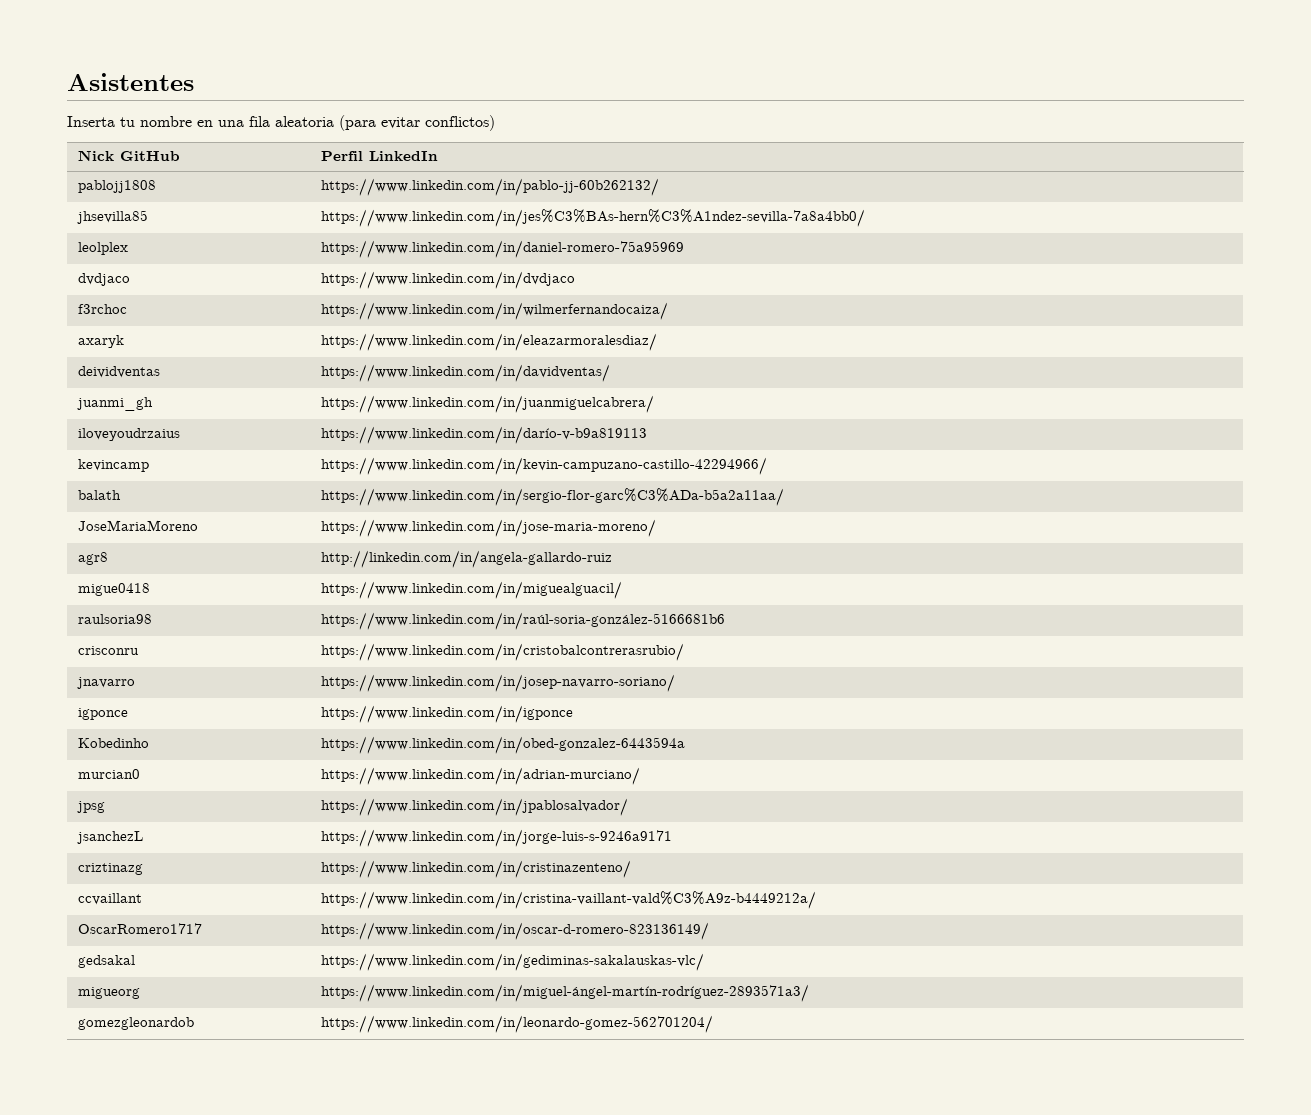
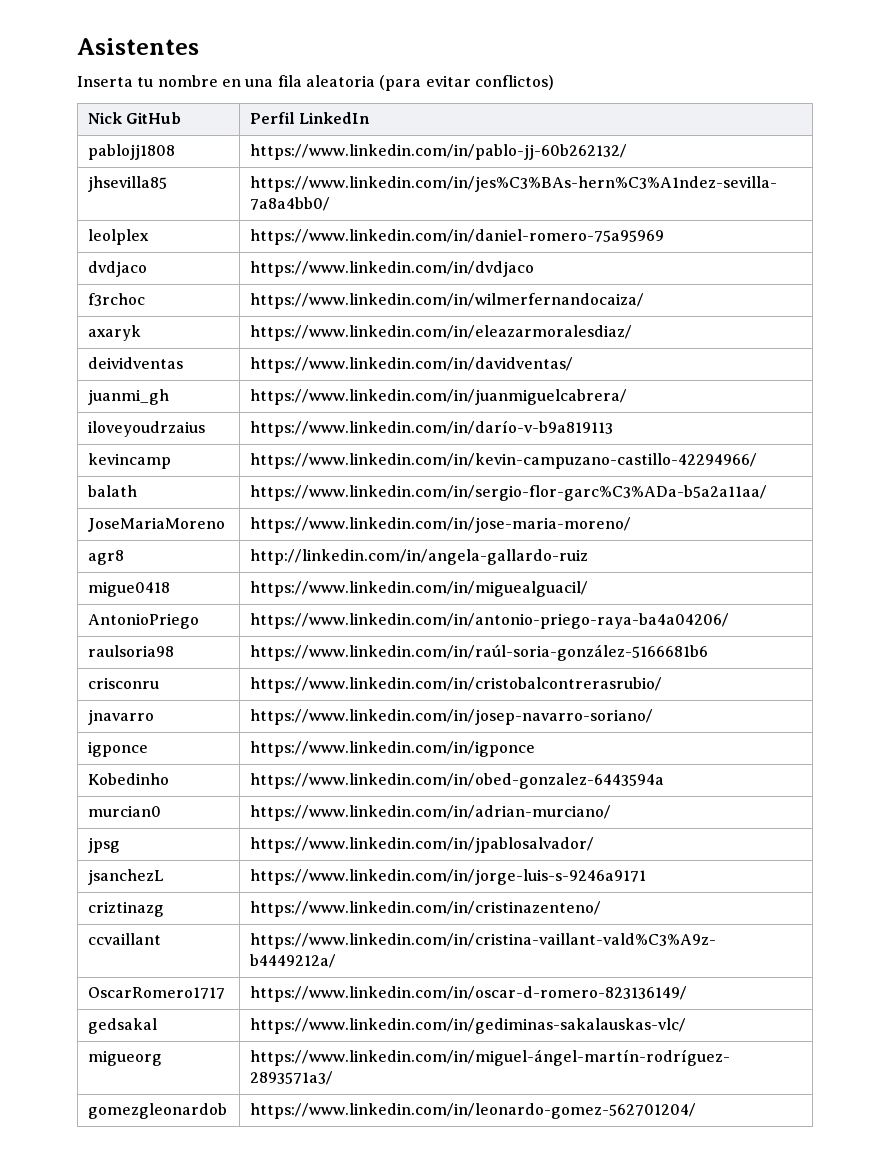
(623, 590) none -> [88,613,200,629] [250,613,730,629] // AntonioPriego | https://www.linkedin.com/in/antonio-priego-raya-ba4a04206/

